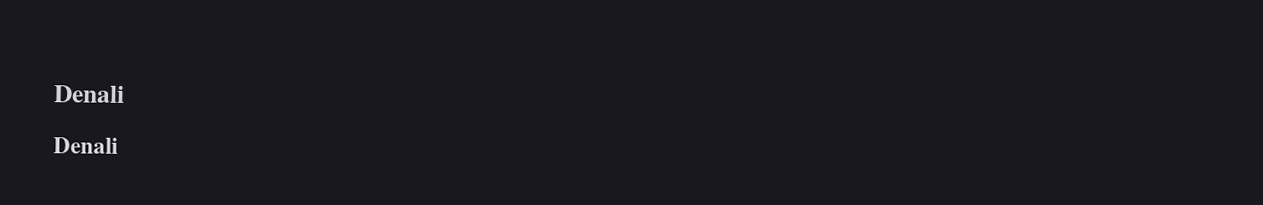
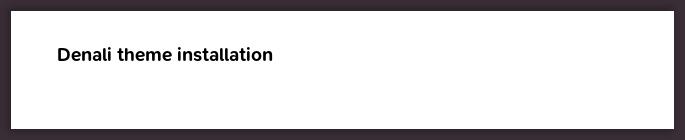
[53,85,125,103] [53,137,118,154] Denali // Denali -> [57,47,274,62] Denali theme installation

